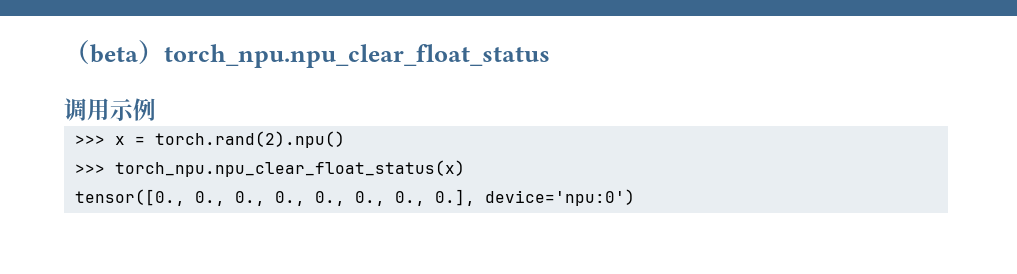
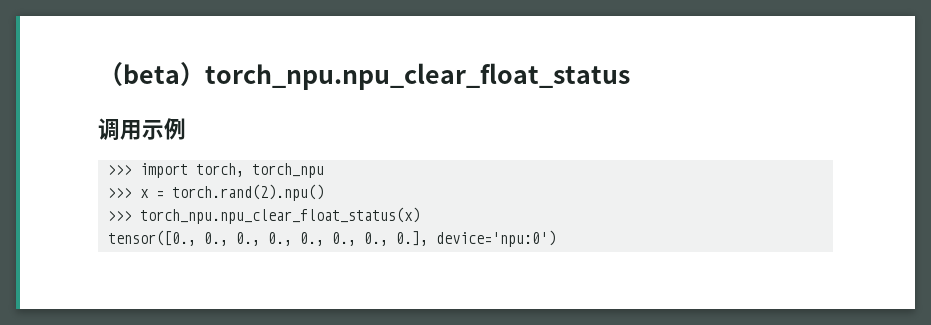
(156, 109) none -> [107,163,324,178] // >>> import torch, torch_npu

